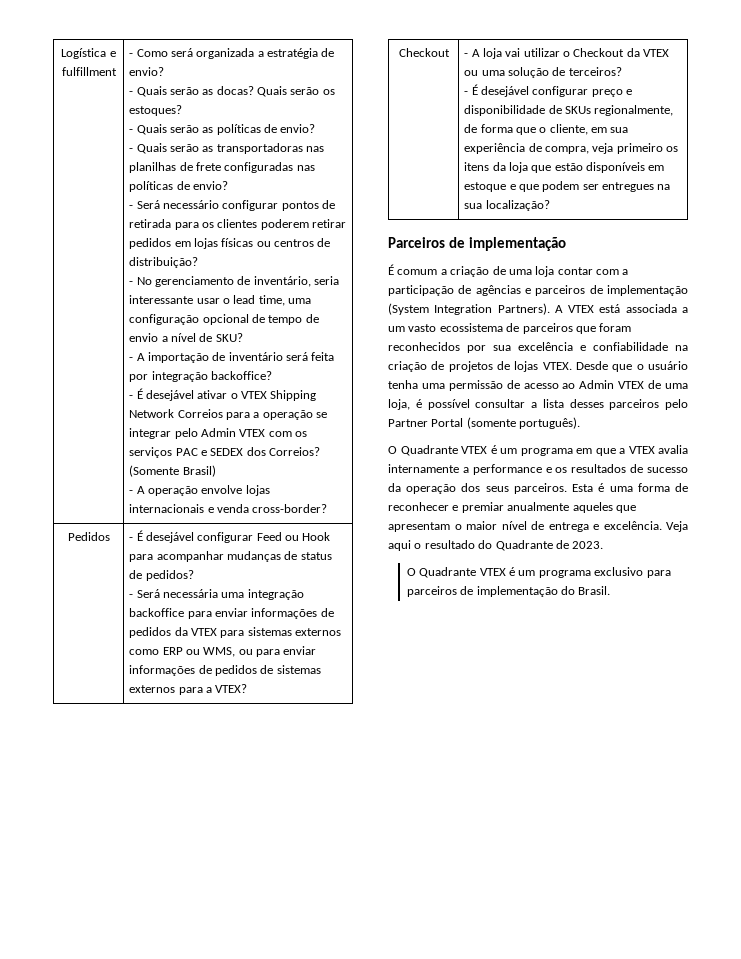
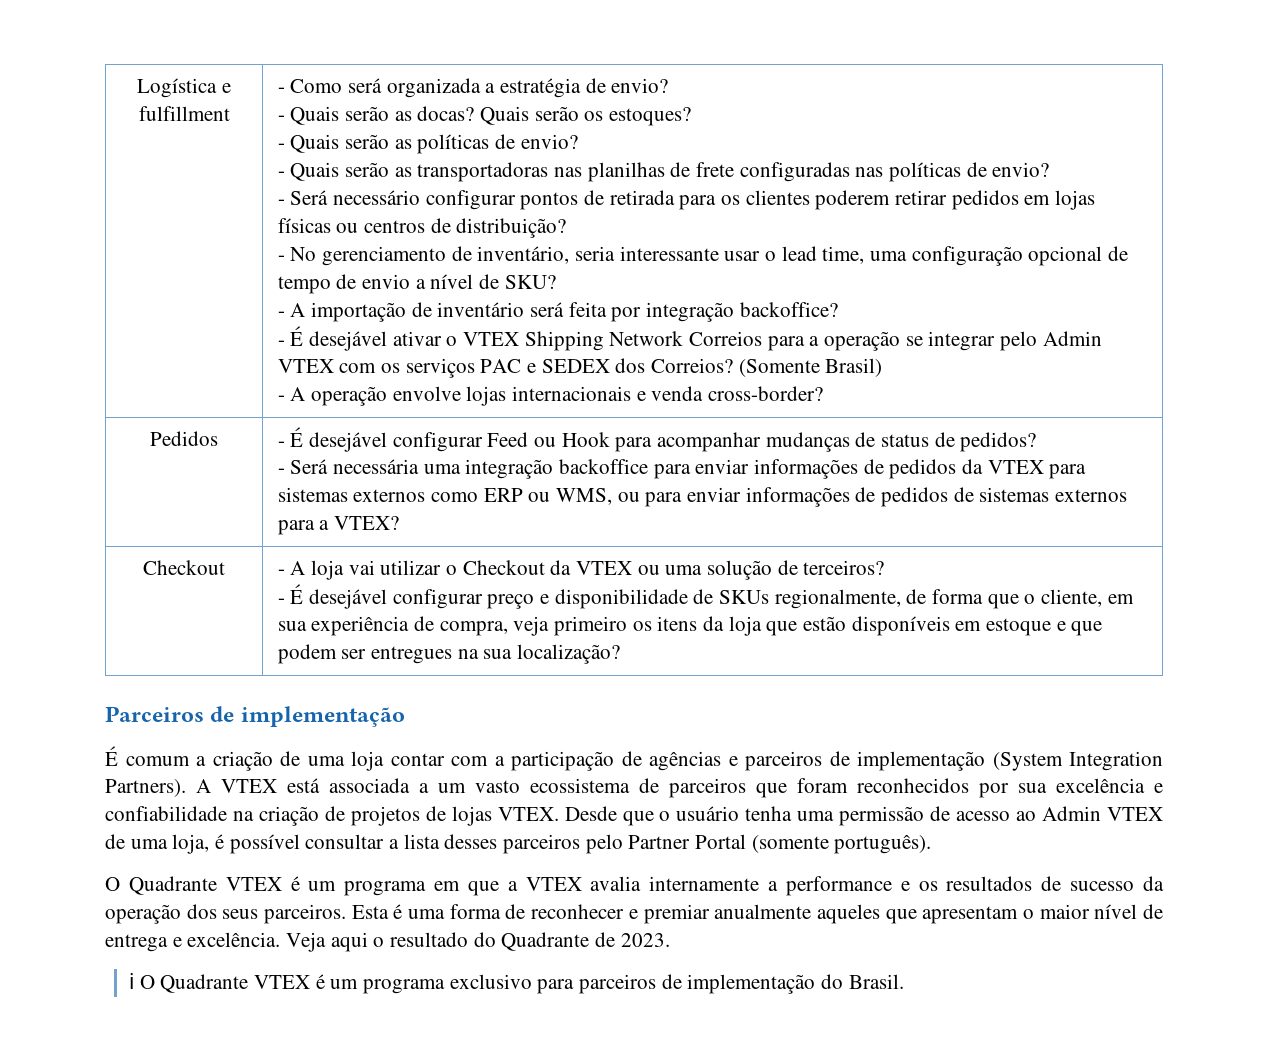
(604, 545) none -> [128,973,134,989] ℹ

